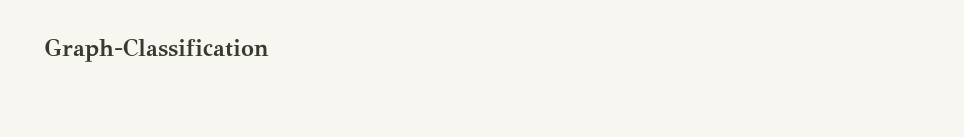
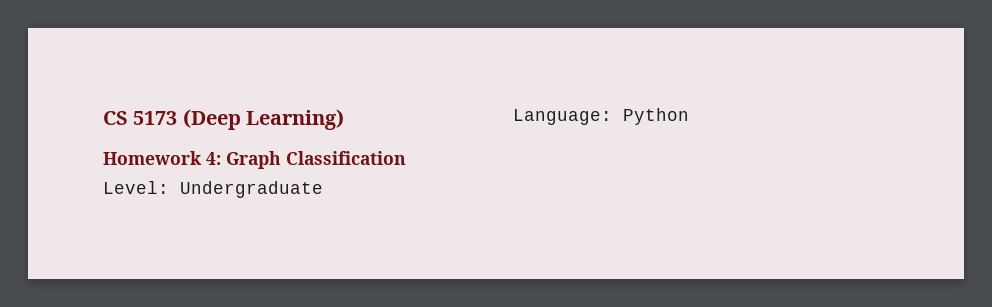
[44,38,269,62] Graph-Classification -> [103,109,345,130] [103,151,406,169] [103,181,323,198] [513,108,689,125] CS 5173 (Deep Learning) // Homework 4: Graph Classification // Level: Undergraduate // Language: Python

